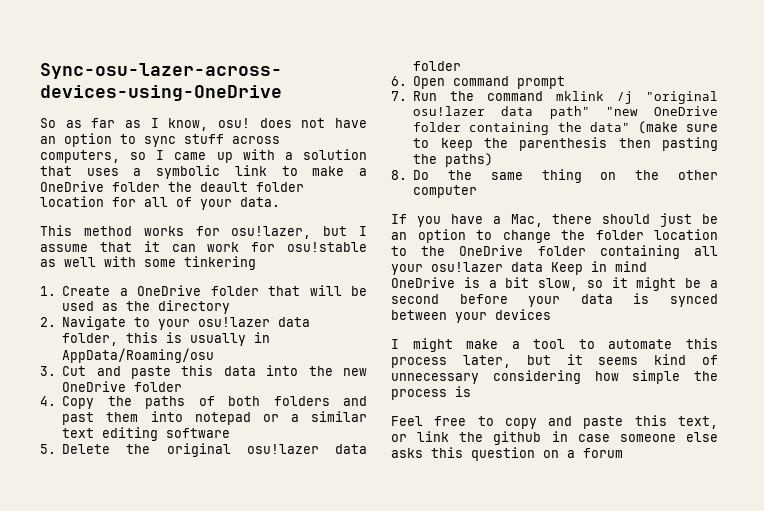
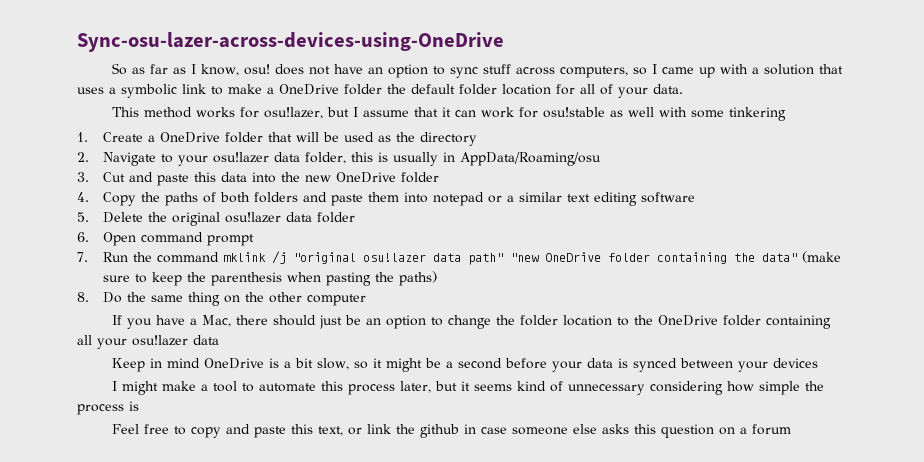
[200,182,248,192] deault -> [411,84,455,94] default
[62,412,95,425] past -> [331,194,364,206] paste
[618,138,651,148] then -> [287,272,322,282] when
(543, 267) none -> (219, 340) //

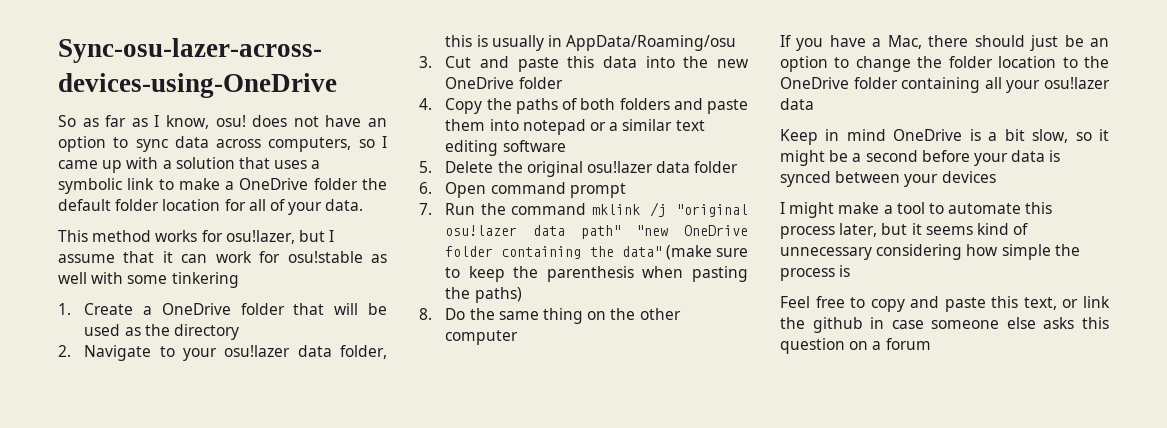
[483,64,512,74] stuff -> [174,136,209,148] data

